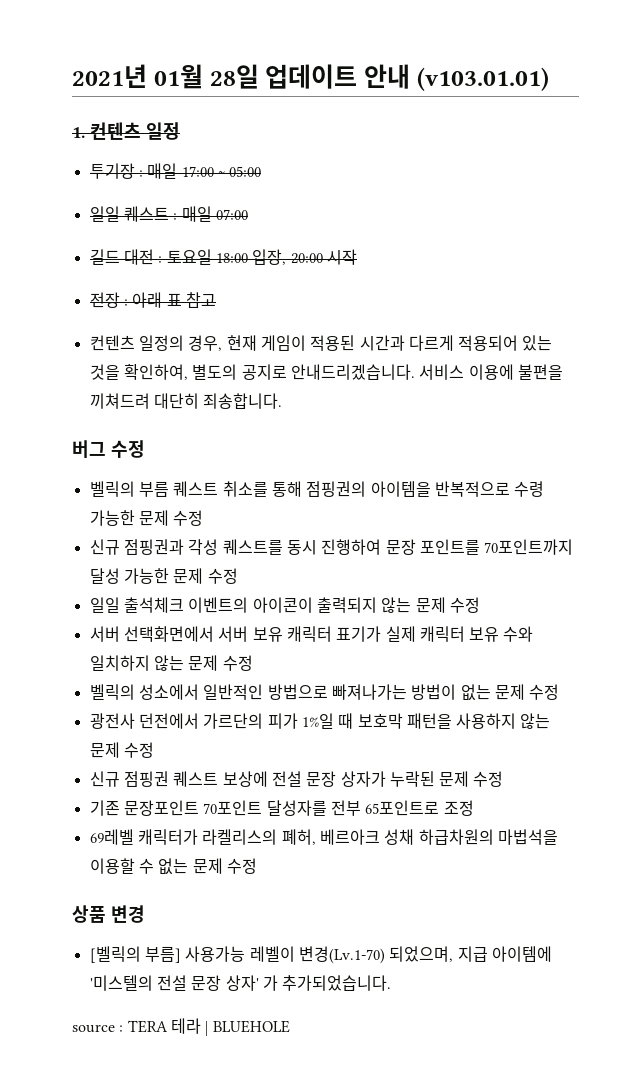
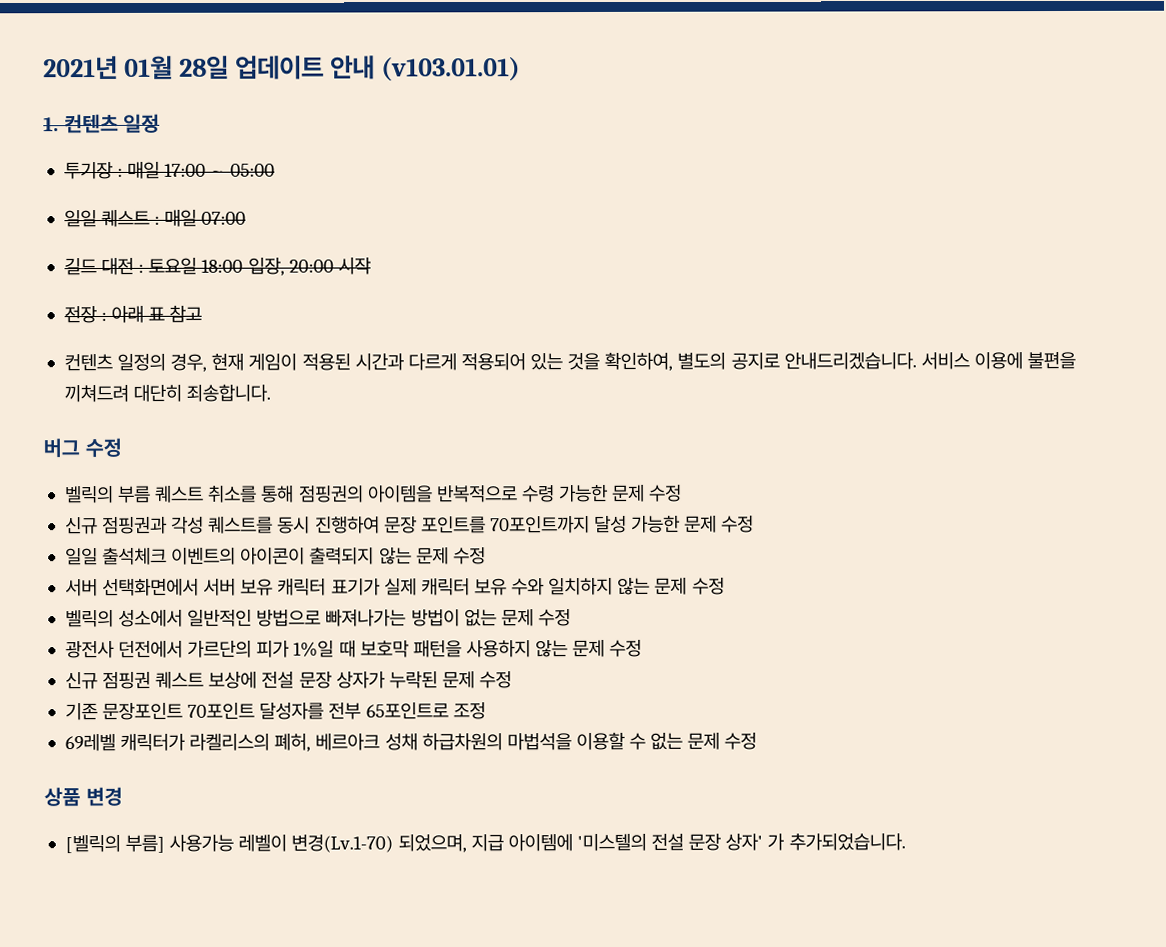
[72,1018,290,1036] // source : TERA 테라 | BLUEHOLE -> (906, 842) none

